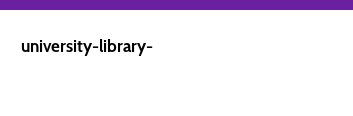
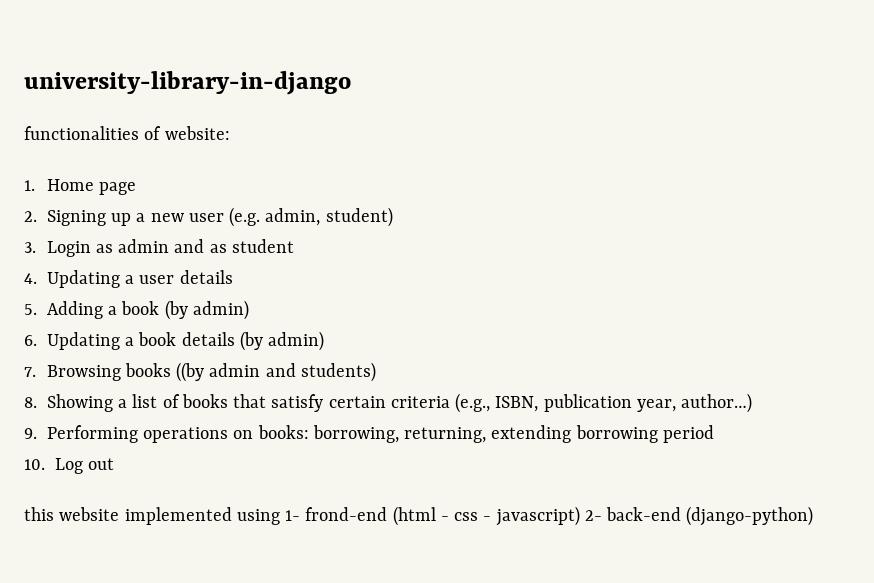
[21,39,153,56] university-library- -> [24,71,351,95] [24,126,230,140] [24,179,136,195] [24,207,393,227] [24,239,294,257] [24,270,233,288] [24,300,249,320] [24,331,325,351] [24,362,376,382] [24,393,753,413] [24,425,714,443] [24,458,115,474] [24,506,814,526] university-library-in-django // functionalities of website: // 1. Home page // 2. Signing up a new user (e.g. admin, student) // 3. Login as admin and as student // 4. Updating a user details // 5. Adding a book (by admin) // 6. Updating a book details (by admin) // 7. Browsing books ((by admin and students) // 8. Showing a list of books that satisfy certain criteria (e.g., ISBN, publication year, author…) // 9. Performing operations on books: borrowing, returning, extending borrowing period // 10. Log out // this website implemented using 1- frond-end (html - css - javascript) 2- back-end (django-python)

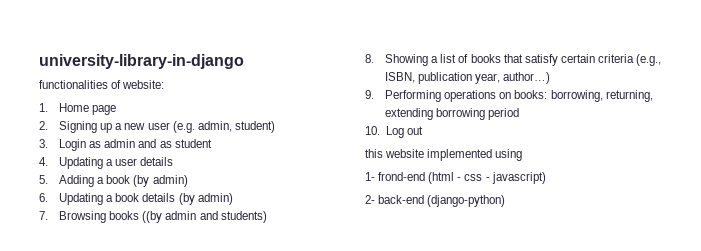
(280, 517) none -> (523, 155) //
(580, 516) none -> (546, 178) //

